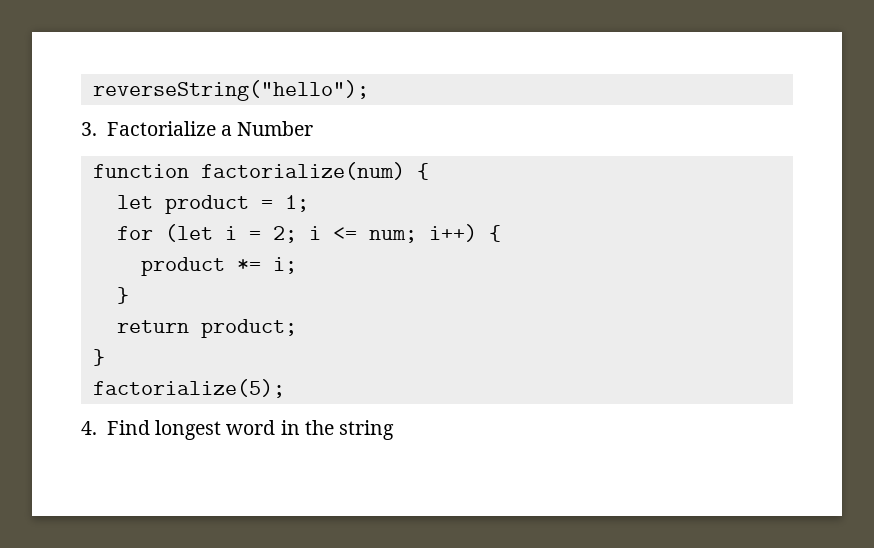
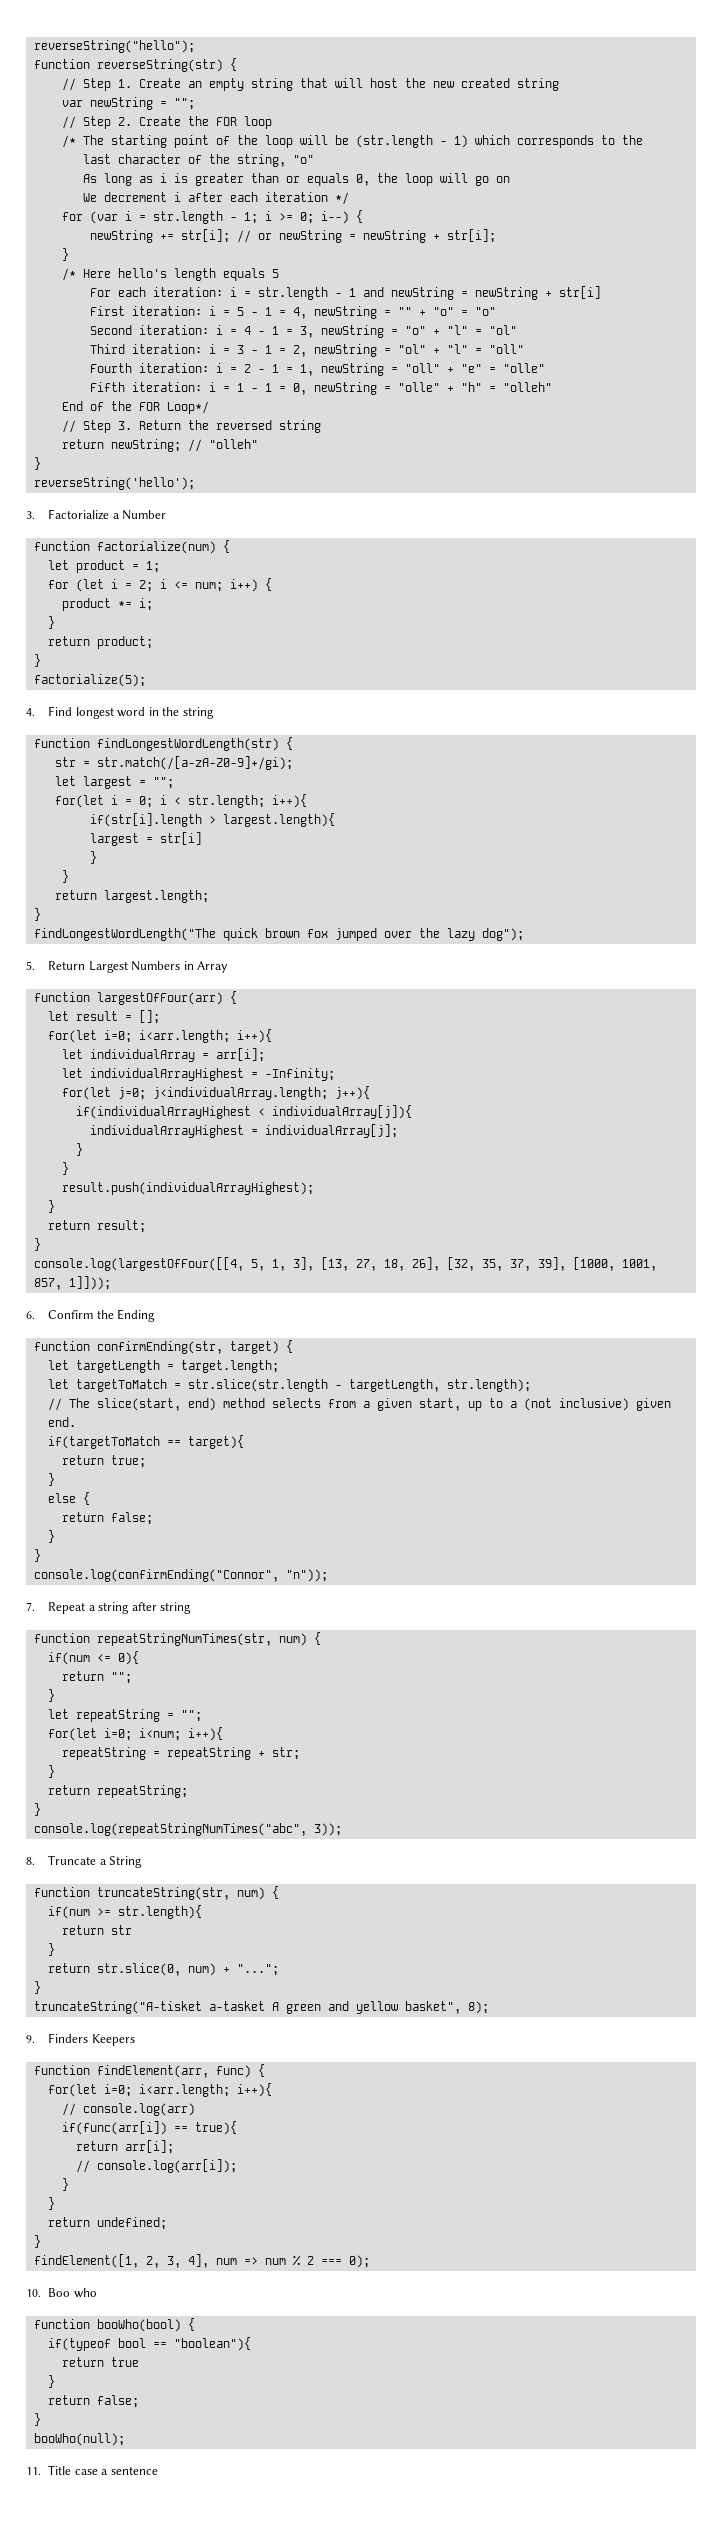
(369, 90) none -> [33,58,237,72] [61,78,559,91] [61,97,195,110] [61,116,272,129] [61,135,643,148] [82,154,314,167] [82,173,510,186] [82,192,349,205] [61,210,363,224] [89,229,496,243] [61,248,69,261] [61,268,279,281] [89,286,601,300] [89,306,496,319] [89,325,517,338] [89,344,524,357] [89,363,545,376] [89,382,552,395] [61,401,209,414] [61,420,321,433] [61,439,258,452] [33,457,41,470] [33,477,195,490] // function reverseString(str) { // // Step 1. Create an empty string that will host the new created string // var newString = ""; // // Step 2. Create the FOR loop // /* The starting point of the loop will be (str.length - 1) which corresponds to the // last character of the string, "o" // As long as i is greater than or equals 0, the loop will go on // We decrement i after each iteration */ // for (var i = str.length - 1; i >= 0; i--) { // newString += str[i]; // or newString = newString + str[i]; // } // /* Here hello's length equals 5 // For each iteration: i = str.length - 1 and newString = newString + str[i] // First iteration: i = 5 - 1 = 4, newString = "" + "o" = "o" // Second iteration: i = 4 - 1 = 3, newString = "o" + "l" = "ol" // Third iteration: i = 3 - 1 = 2, newString = "ol" + "l" = "oll" // Fourth iteration: i = 2 - 1 = 1, newString = "oll" + "e" = "olle" // Fifth iteration: i = 1 - 1 = 0, newString = "olle" + "h" = "olleh" // End of the FOR Loop*/ // // Step 3. Return the reversed string // return newString; // "olleh" // } // reverseString('hello');
(395, 430) none -> [33,737,293,751] [54,756,293,770] [54,776,174,789] [54,794,307,808] [89,813,335,827] [89,832,202,846] [89,851,97,864] [61,870,69,883] [54,890,209,903] [33,908,41,921] [33,928,524,941] [26,961,229,973] [33,991,237,1005] [47,1010,160,1024] [47,1029,272,1043] [61,1048,265,1062] [61,1068,335,1081] [61,1086,370,1100] [75,1105,412,1119] [89,1124,398,1138] [75,1143,83,1156] [61,1162,69,1175] [61,1182,314,1195] [47,1200,55,1213] [47,1220,146,1233] [33,1238,41,1251] [33,1257,657,1271] [33,1276,111,1290] [26,1309,156,1322] [33,1340,293,1354] [47,1360,279,1373] [47,1379,531,1392] [47,1398,671,1411] [47,1417,76,1427] [47,1435,244,1449] [61,1455,146,1468] [47,1473,55,1486] [47,1492,90,1505] [61,1512,153,1525] [47,1530,55,1543] [33,1549,41,1562] [33,1569,328,1582] [26,1602,192,1614] [33,1632,321,1646] [47,1651,139,1665] [61,1671,132,1684] [47,1689,55,1702] [47,1709,202,1722] [47,1727,223,1741] [61,1747,300,1760] [47,1765,55,1778] [47,1785,188,1798] [33,1803,41,1816] [33,1823,342,1836] [26,1855,143,1868] [33,1886,279,1900] [47,1905,202,1919] [61,1925,132,1935] [47,1943,55,1956] [47,1963,279,1976] [33,1981,41,1994] [33,2001,489,2014] [26,2033,135,2046] [33,2064,265,2078] [47,2083,272,2097] [61,2103,195,2116] [61,2121,237,2135] [75,2140,174,2154] [75,2159,237,2173] [61,2178,69,2191] [47,2197,55,2210] [47,2217,167,2230] [33,2235,41,2248] [33,2254,370,2268] [26,2288,97,2298] [33,2318,195,2332] [47,2337,251,2351] [61,2357,139,2367] [47,2375,55,2388] [47,2395,139,2408] [33,2413,41,2426] [33,2433,125,2446] [26,2465,158,2475] // function findLongestWordLength(str) { // str = str.match(/[a-zA-Z0-9]+/gi); // let largest = ""; // for(let i = 0; i < str.length; i++){ // if(str[i].length > largest.length){ // largest = str[i] // } // } // return largest.length; // } // findLongestWordLength("The quick brown fox jumped over the lazy dog"); // 5. Return Largest Numbers in Array // function largestOfFour(arr) { // let result = []; // for(let i=0; i<arr.length; i++){ // let individualArray = arr[i]; // let individualArrayHighest = -Infinity; // for(let j=0; j<individualArray.length; j++){ // if(individualArrayHighest < individualArray[j]){ // individualArrayHighest = individualArray[j]; // } // } // result.push(individualArrayHighest); // } // return result; // } // console.log(largestOfFour([[4, 5, 1, 3], [13, 27, 18, 26], [32, 35, 37, 39], [1000, 1001, 857, 1]])); // 6. Confirm the Ending // function confirmEnding(str, target) { // let targetLength = target.length; // let targetToMatch = str.slice(str.length - targetLength, str.length); // // The slice(start, end) method selects from a given start, up to a (not inclusive) given end. // if(targetToMatch == target){ // return true; // } // else { // return false; // } // } // console.log(confirmEnding("Connor", "n")); // 7. Repeat a string after string // function repeatStringNumTimes(str, num) { // if(num <= 0){ // return ""; // } // let repeatString = ""; // for(let i=0; i<num; i++){ // repeatString = repeatString + str; // } // return repeatString; // } // console.log(repeatStringNumTimes("abc", 3)); // 8. Truncate a String // function truncateString(str, num) { // if(num >= str.length){ // return str // } // return str.slice(0, num) + "..."; // } // truncateString("A-tisket a-tasket A green and yellow basket", 8); // 9. Finders Keepers // function findElement(arr, func) { // for(let i=0; i<arr.length; i++){ // // console.log(arr) // if(func(arr[i]) == true){ // return arr[i]; // // console.log(arr[i]); // } // } // return undefined; // } // findElement([1, 2, 3, 4], num => num % 2 === 0); // 10. Boo who // function booWho(bool) { // if(typeof bool == "boolean"){ // return true // } // return false; // } // booWho(null); // 11. Title case a sentence

